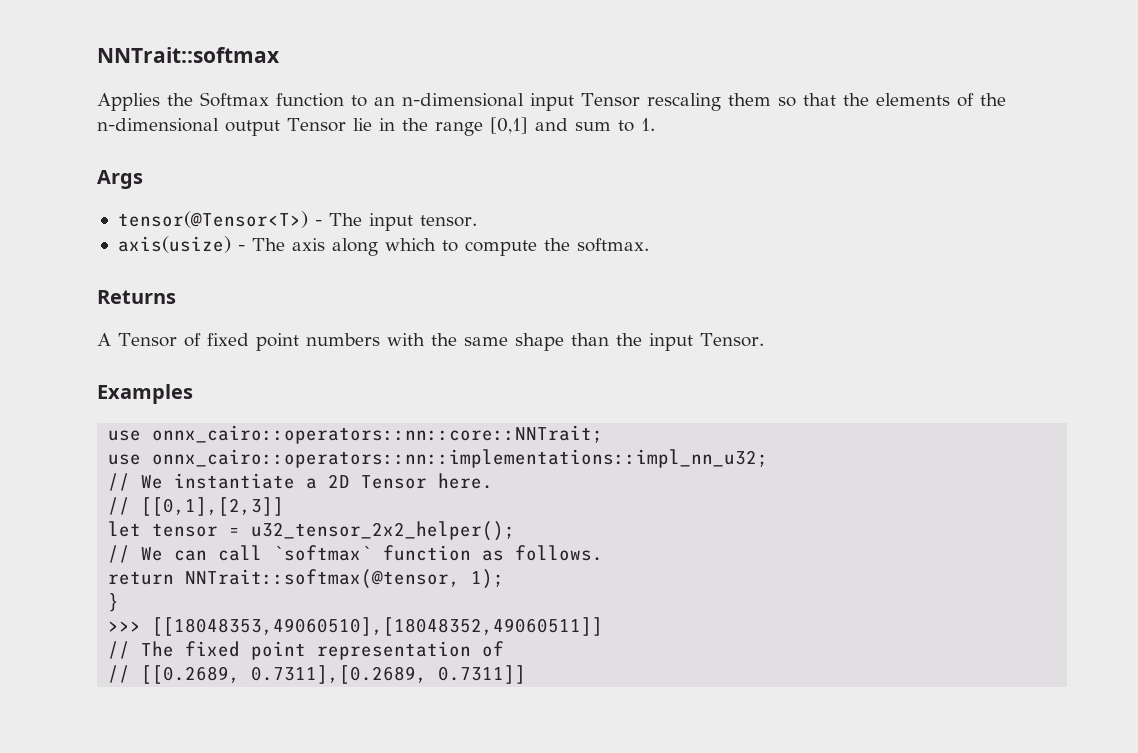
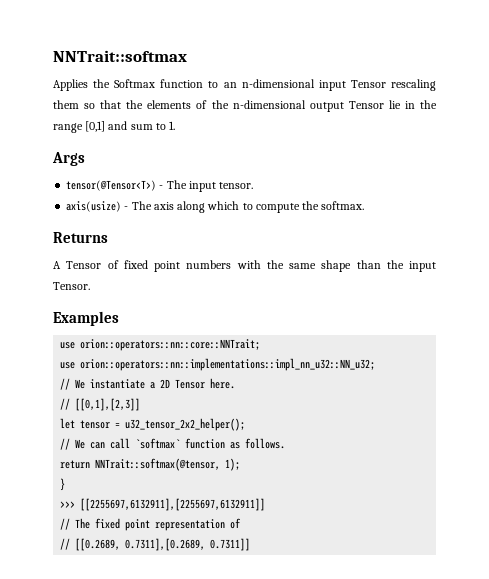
[152,425,604,444] [108,449,769,468] onnx_cairo::operators::nn::core::NNTrait; // use onnx_cairo::operators::nn::implementations::impl_nn_u32; -> [80,339,261,351] [60,358,376,371] orion::operators::nn::core::NNTrait; // use orion::operators::nn::implementations::impl_nn_u32::NN_u32;
[152,617,604,636] [[18048353,49060510],[18048352,49060511]] -> [80,498,266,511] [[2255697,6132911],[2255697,6132911]]

